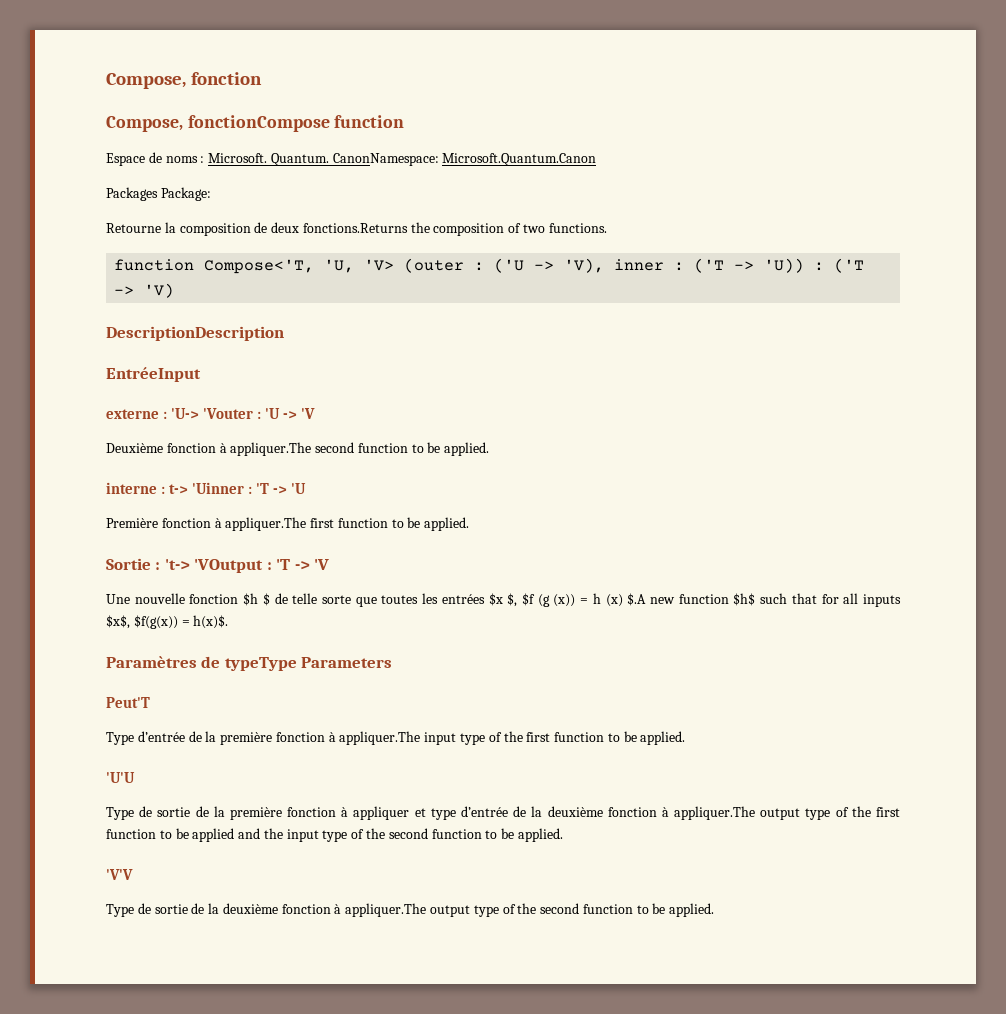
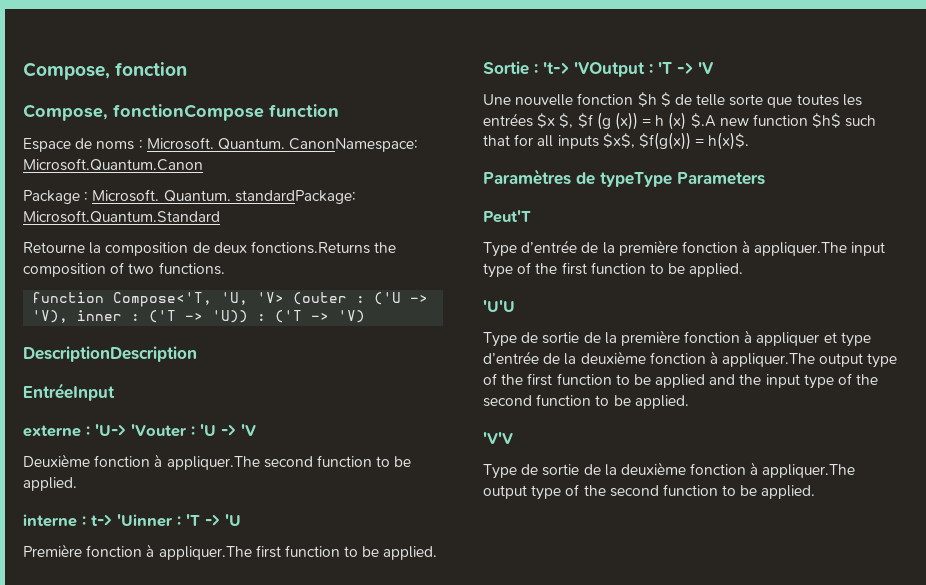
[106,187,211,201] Packages Package: -> [23,189,356,204] [23,210,220,223] Package : Microsoft. Quantum. standardPackage: Microsoft.Quantum.Standard

